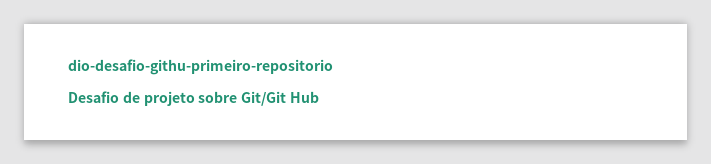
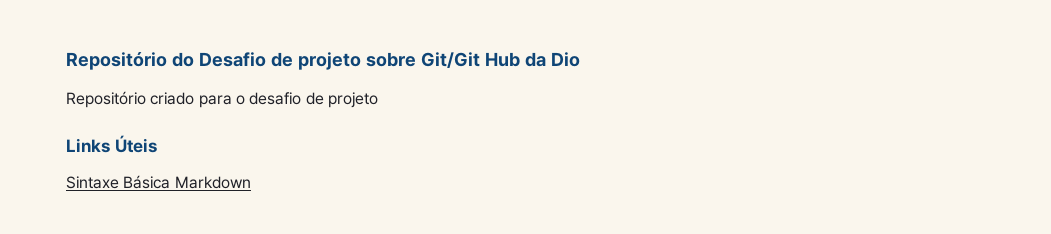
[68,59,333,75] dio-desafio-githu-primeiro-repositorio // -> [66,52,194,70] Repositório do
(319, 97) none -> [524,52,580,67] [66,91,378,108] [66,135,157,153] [66,175,251,189] da Dio // Repositório criado para o desafio de projeto // Links Úteis // Sintaxe Básica Markdown

